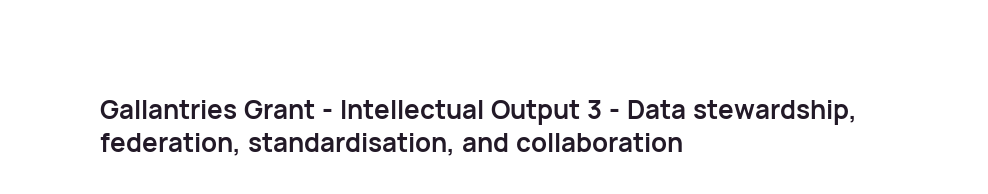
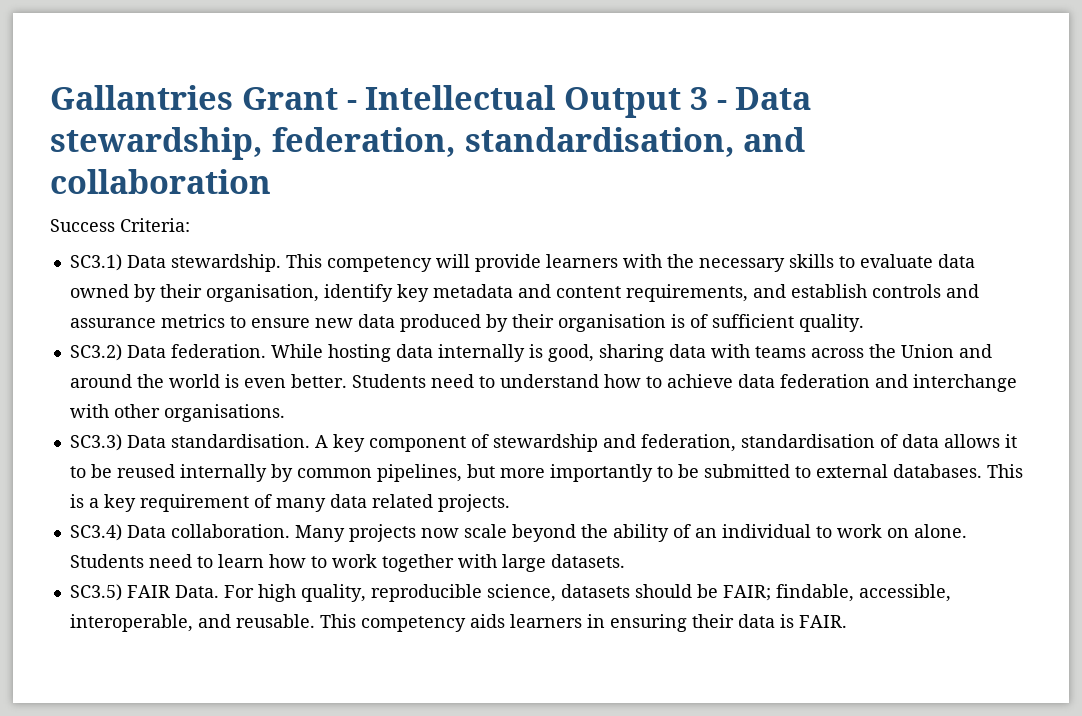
(684, 142) none -> [50,218,190,232] [69,254,975,272] [69,284,979,302] [69,314,864,332] [69,344,992,362] [69,374,1017,392] [69,404,285,422] [69,434,1017,452] [69,464,1023,482] [69,494,510,512] [69,524,967,542] [69,554,625,572] [69,584,951,602] [69,614,847,632] // Success Criteria: // SC3.1) Data stewardship. This competency will provide learners with the necessary skills to evaluate data owned by their organisation, identify key metadata and content requirements, and establish controls and assurance metrics to ensure new data produced by their organisation is of sufficient quality. // SC3.2) Data federation. While hosting data internally is good, sharing data with teams across the Union and around the world is even better. Students need to understand how to achieve data federation and interchange with other organisations. // SC3.3) Data standardisation. A key component of stewardship and federation, standardisation of data allows it to be reused internally by common pipelines, but more importantly to be submitted to external databases. This is a key requirement of many data related projects. // SC3.4) Data collaboration. Many projects now scale beyond the ability of an individual to work on alone. Students need to learn how to work together with large datasets. // SC3.5) FAIR Data. For high quality, reproducible science, datasets should be FAIR; findable, accessible, interoperable, and reusable. This competency aids learners in ensuring their data is FAIR.

